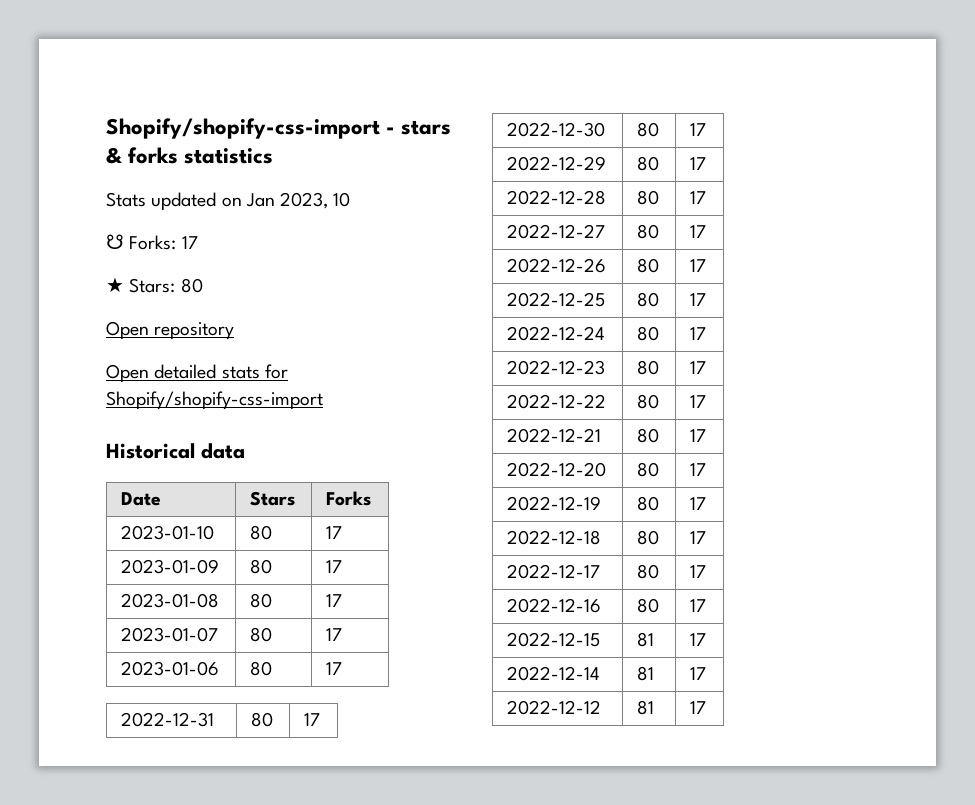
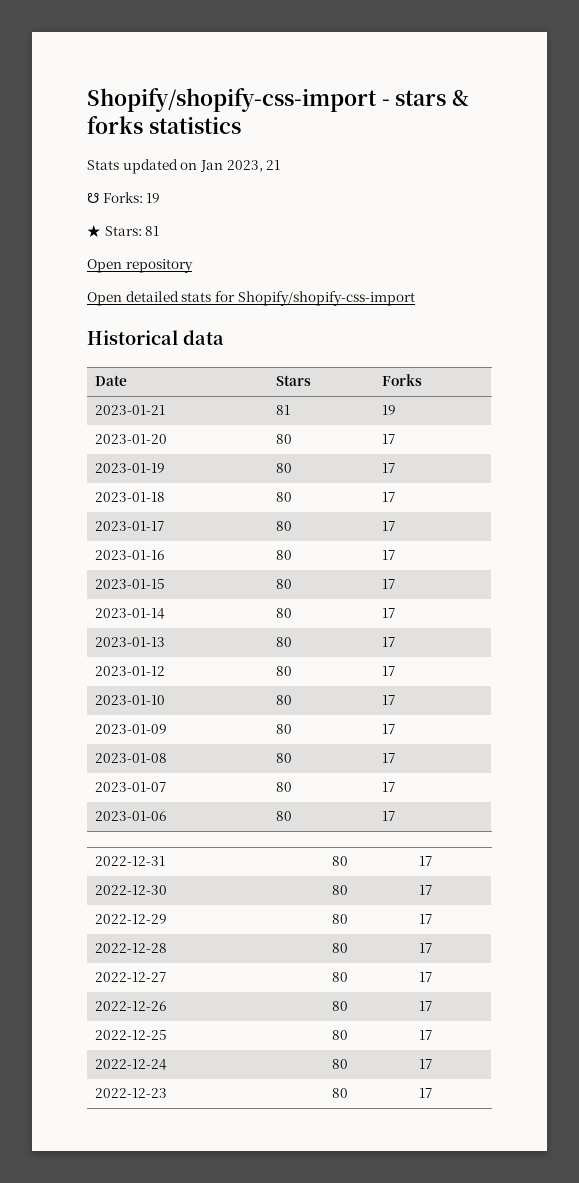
[333,192,351,207] 10 -> [266,160,281,170] 21
[181,236,198,249] 17 -> [146,193,161,203] 19
[180,278,203,293] 80 -> [145,226,160,236] 81
(372, 498) none -> [94,405,165,415] [275,405,290,415] [381,405,396,415] [94,434,167,444] [275,434,292,444] [381,434,395,444] [94,463,165,473] [275,463,292,473] [381,463,395,473] [94,492,165,502] [275,492,292,502] [381,492,395,502] [94,521,164,531] [275,521,292,531] [381,521,395,531] [94,550,165,560] [275,550,292,560] [381,550,395,560] [94,579,165,589] [275,579,292,589] [381,579,395,589] [94,608,165,619] [275,608,292,618] [381,608,395,618] [94,637,165,647] [275,637,292,647] [381,637,395,647] [94,666,165,676] [275,666,292,676] [381,666,395,676] // 2023-01-21 | 81 | 19 // 2023-01-20 | 80 | 17 // 2023-01-19 | 80 | 17 // 2023-01-18 | 80 | 17 // 2023-01-17 | 80 | 17 // 2023-01-16 | 80 | 17 // 2023-01-15 | 80 | 17 // 2023-01-14 | 80 | 17 // 2023-01-13 | 80 | 17 // 2023-01-12 | 80 | 17
[507,394,607,409] [637,394,660,409] [690,395,707,408] [507,428,602,443] [637,428,660,443] [690,429,707,442] [507,462,607,477] [637,462,660,477] [690,463,707,476] [507,496,602,511] [637,496,660,511] [690,497,707,510] [507,530,602,545] [637,530,660,545] [690,531,707,544] [507,564,601,579] [637,564,660,579] [690,565,707,578] [507,598,602,613] [637,598,660,613] [690,599,707,612] [507,632,601,647] [637,632,655,647] [690,633,707,646] [507,666,601,681] [637,666,655,681] [690,667,707,680] [507,700,602,715] [637,700,655,715] [690,701,707,714] // 2022-12-22 | 80 | 17 // 2022-12-21 | 80 | 17 // 2022-12-20 | 80 | 17 // 2022-12-19 | 80 | 17 // 2022-12-18 | 80 | 17 // 2022-12-17 | 80 | 17 // 2022-12-16 | 80 | 17 // 2022-12-15 | 81 | 17 // 2022-12-14 | 81 | 17 // 2022-12-12 | 81 | 17 -> (432, 1093) none

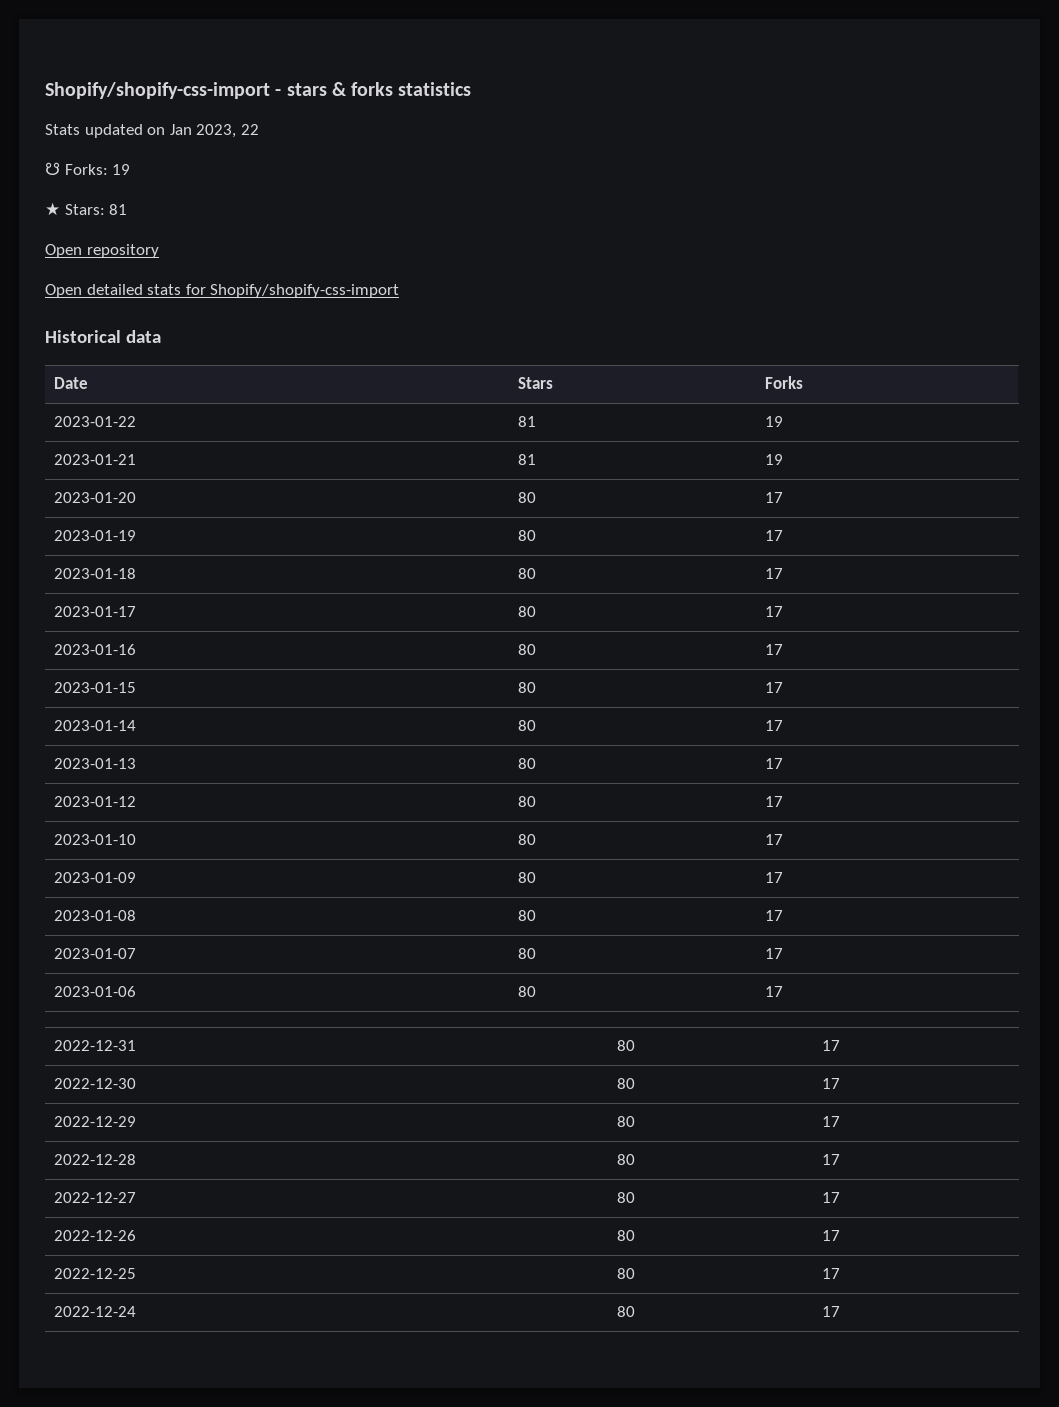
[266,160,281,170] 21 -> [240,124,259,135] 22
(422, 380) none -> [53,416,136,427] [517,416,536,427] [764,416,783,427] // 2023-01-22 | 81 | 19
[94,1088,167,1098] [331,1088,348,1098] [418,1088,432,1098] // 2022-12-23 | 80 | 17 -> (840, 1311) none

